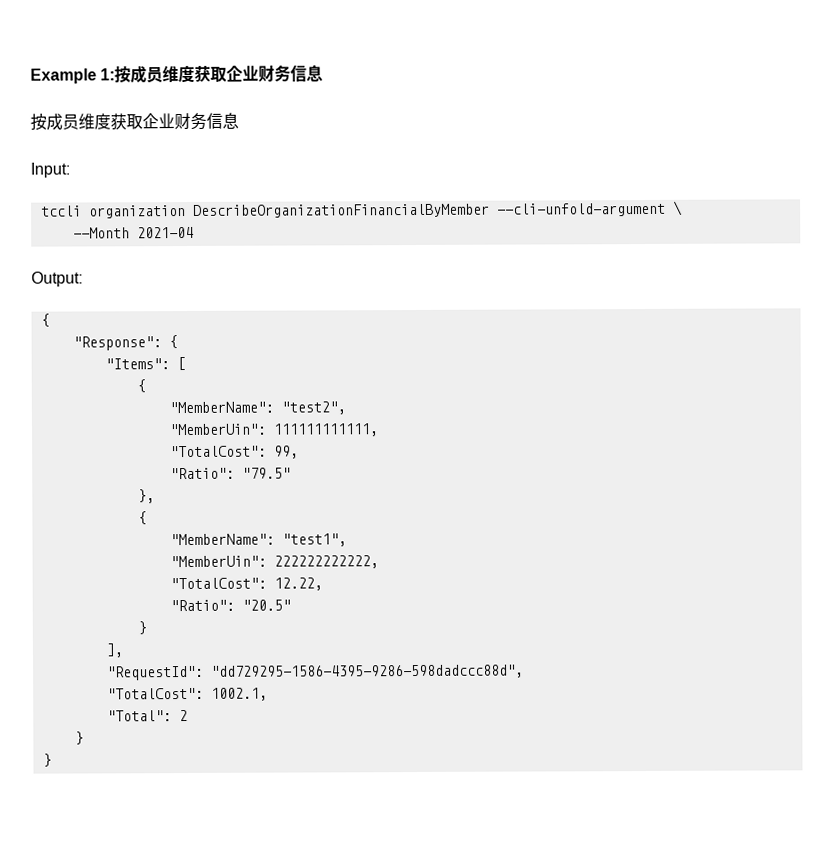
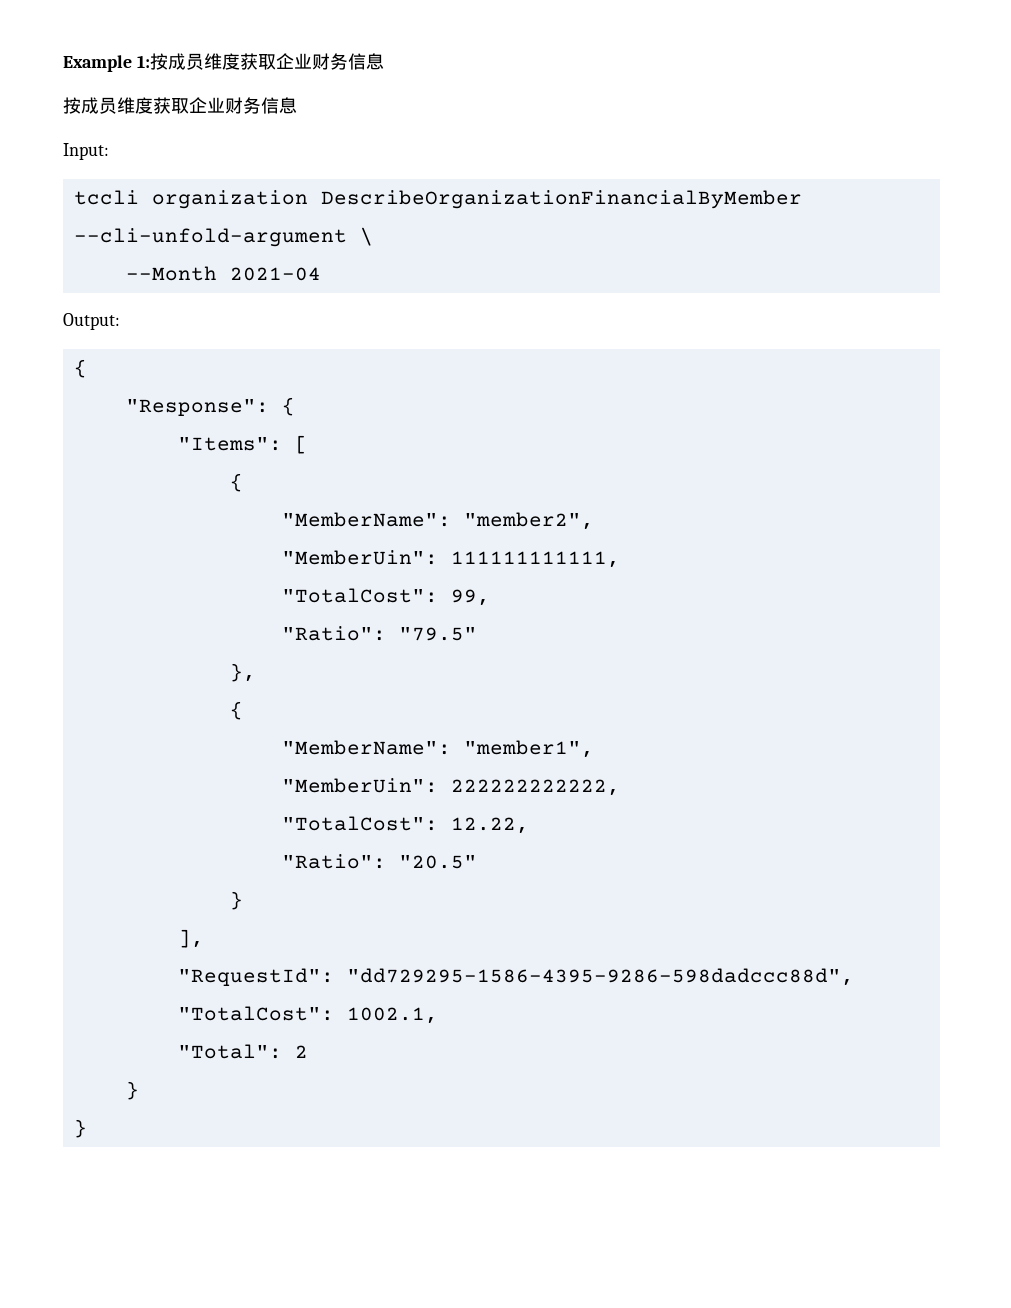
[280,401,346,415] "test2", -> [463,512,594,530] "member2",
[281,533,347,547] "test1", -> [463,740,594,758] "member1",

